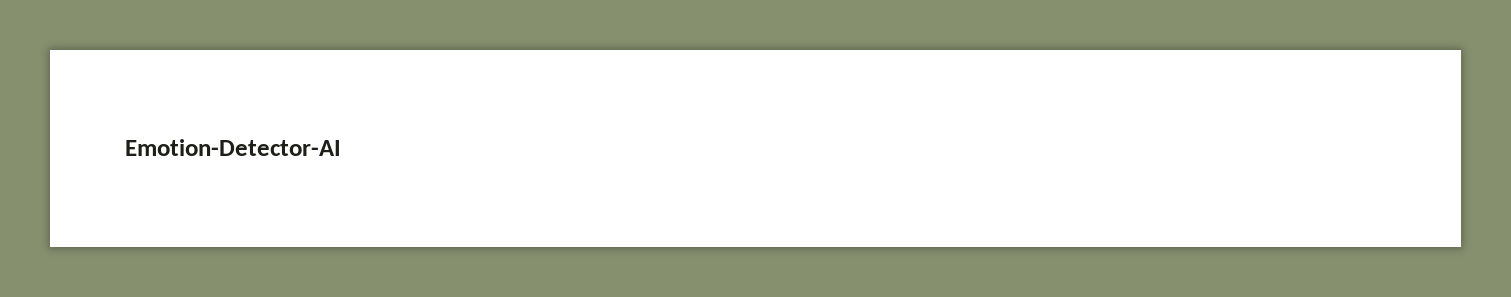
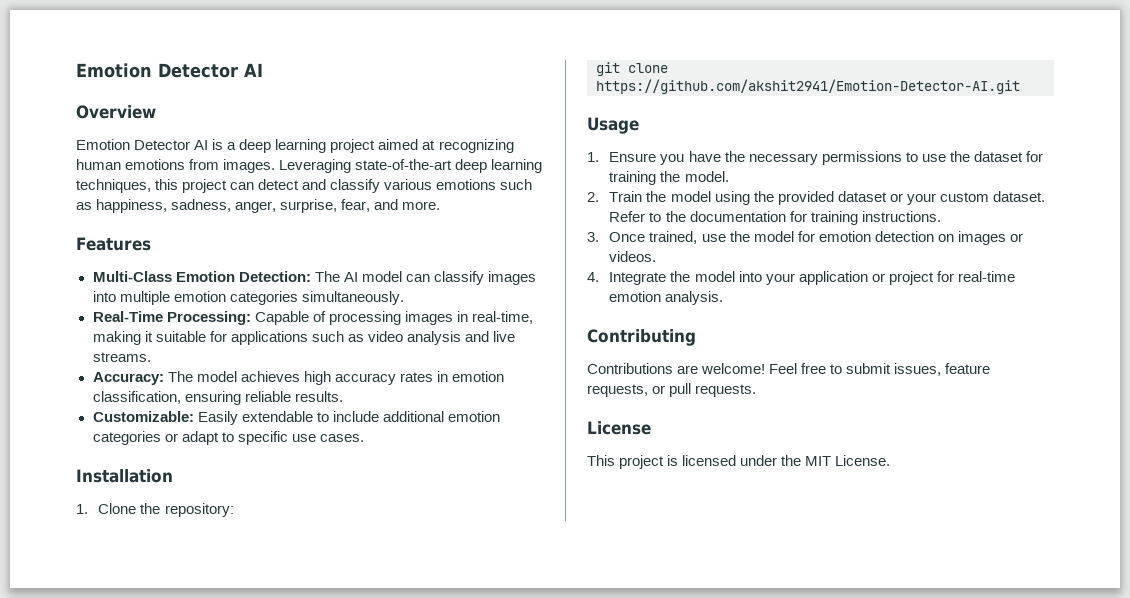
[125,139,341,156] Emotion-Detector-AI -> [76,63,263,78] [76,105,156,119] [76,139,514,153] [76,159,543,173] [76,179,533,193] [76,199,441,213] [76,237,151,251] [92,271,536,285] [92,291,404,305] [92,311,533,325] [92,331,515,345] [92,352,151,362] [92,371,504,385] [92,391,343,405] [92,411,500,425] [92,431,364,445] [76,469,173,483] [76,503,234,517] [596,62,668,76] [596,79,1020,94] [587,117,639,134] [587,151,1043,165] [609,171,729,185] [587,191,1045,205] [609,211,941,225] [587,231,1023,245] [609,251,657,262] [587,271,1015,285] [609,291,724,305] [587,329,696,346] [587,363,991,376] [587,383,757,397] [587,421,651,435] [587,455,891,469] Emotion Detector AI // Overview // Emotion Detector AI is a deep learning project aimed at recognizing human emotions from images. Leveraging state-of-the-art deep learning techniques, this project can detect and classify various emotions such as happiness, sadness, anger, surprise, fear, and more. // Features // Multi-Class Emotion Detection: The AI model can classify images into multiple emotion categories simultaneously. // Real-Time Processing: Capable of processing images in real-time, making it suitable for applications such as video analysis and live streams. // Accuracy: The model achieves high accuracy rates in emotion classification, ensuring reliable results. // Customizable: Easily extendable to include additional emotion categories or adapt to specific use cases. // Installation // 1. Clone the repository: // git clone https://github.com/akshit2941/Emotion-Detector-AI.git // Usage // 1. Ensure you have the necessary permissions to use the dataset for training the model. // 2. Train the model using the provided dataset or your custom dataset. Refer to the documentation for training instructions. // 3. Once trained, use the model for emotion detection on images or videos. // 4. Integrate the model into your application or project for real-time emotion analysis. // Contributing // Contributions are welcome! Feel free to submit issues, feature requests, or pull requests. // License // This project is licensed under the MIT License.

